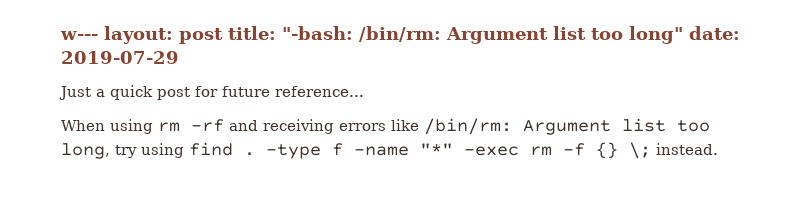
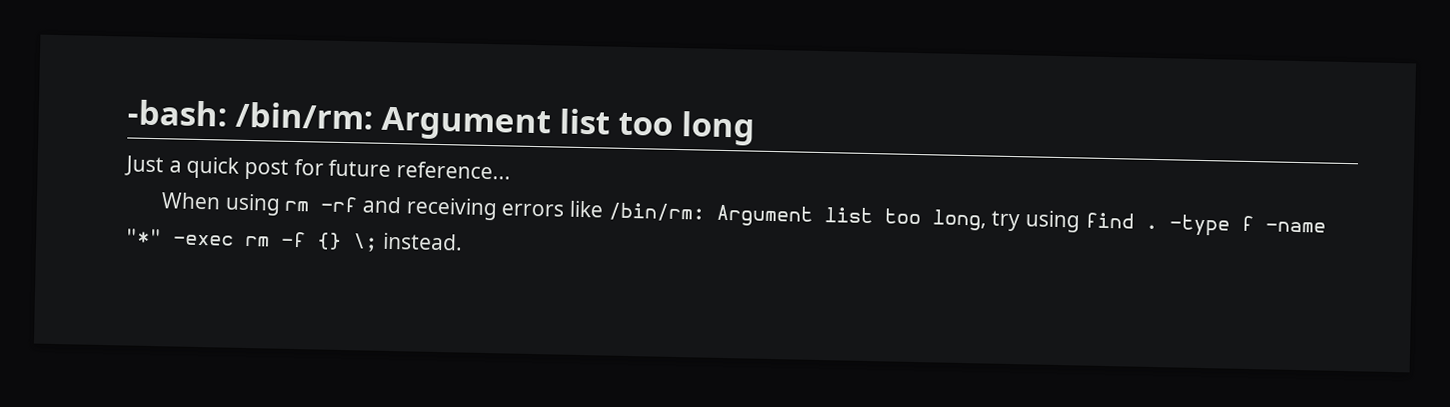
[60,26,740,44] [61,51,179,64] w--- layout: post title: "-bash: /bin/rm: Argument list too long" date: 2019-07-29 -> [127,99,755,146] -bash: /bin/rm: Argument list too long

